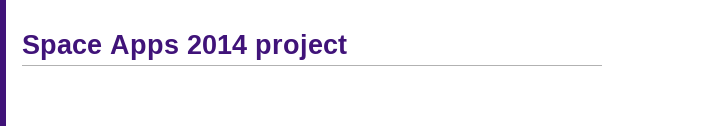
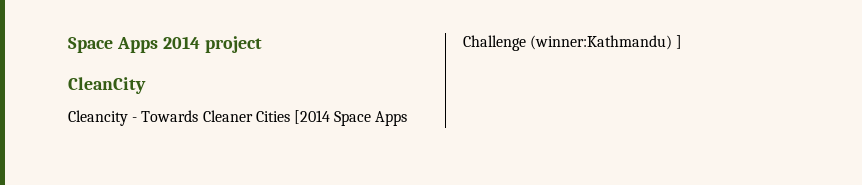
(347, 47) none -> [68,77,146,94] [68,110,408,126] [463,35,683,51] // CleanCity // Cleancity - Towards Cleaner Cities [2014 Space Apps Challenge (winner:Kathmandu) ]

